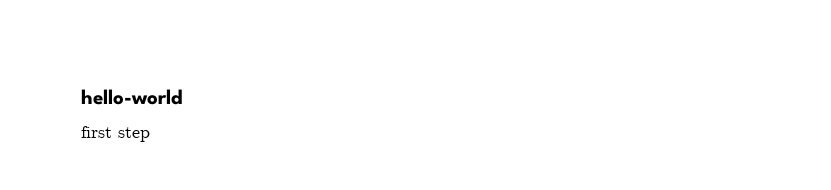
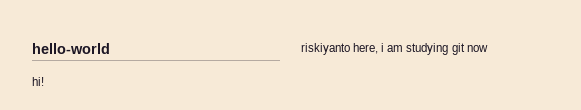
[81,126,150,142] first step -> [32,77,44,86] [301,43,488,55] hi! // riskiyanto here, i am studying git now

